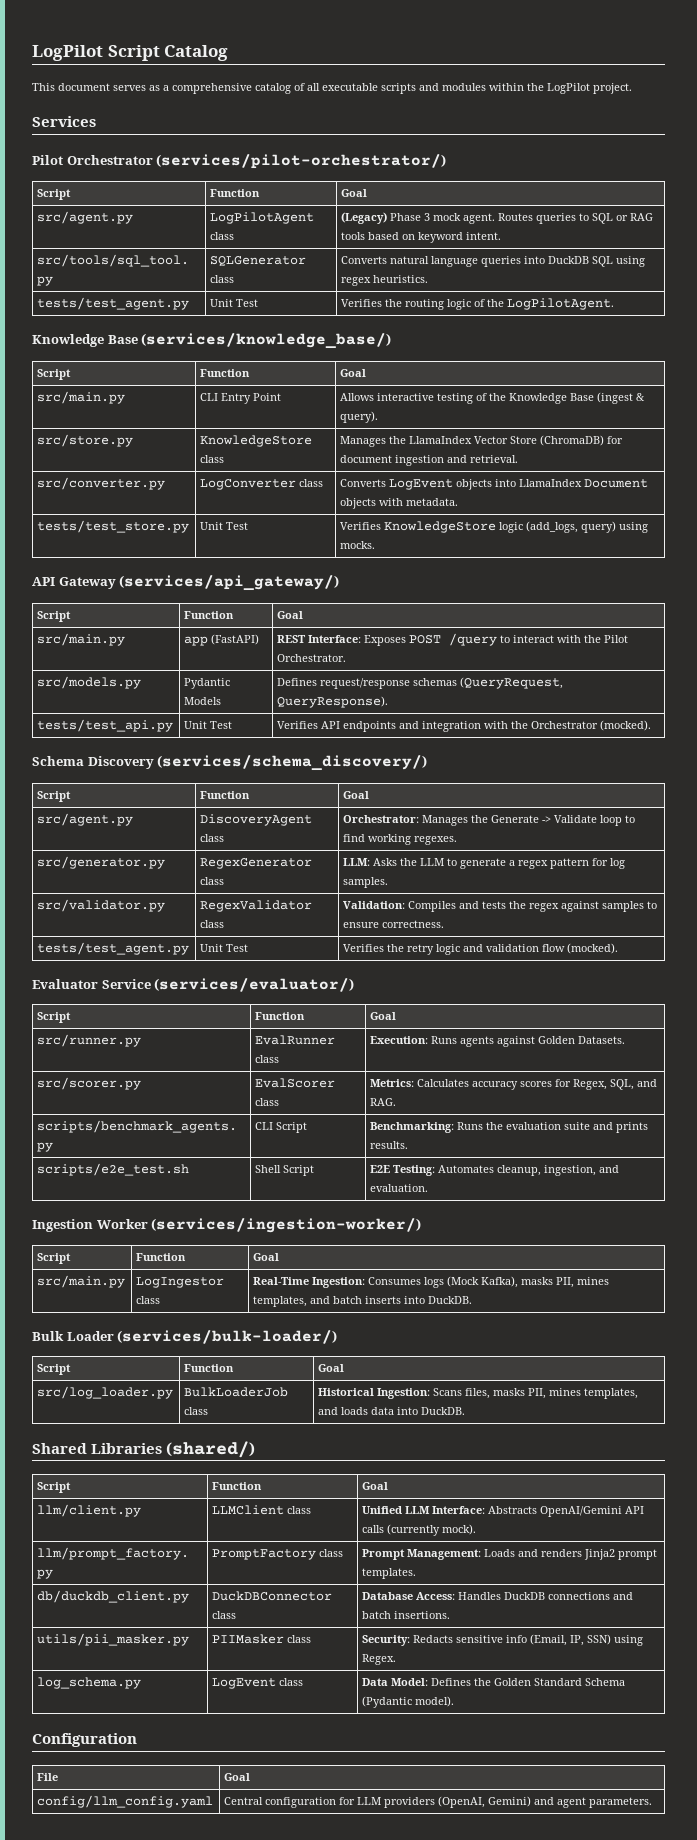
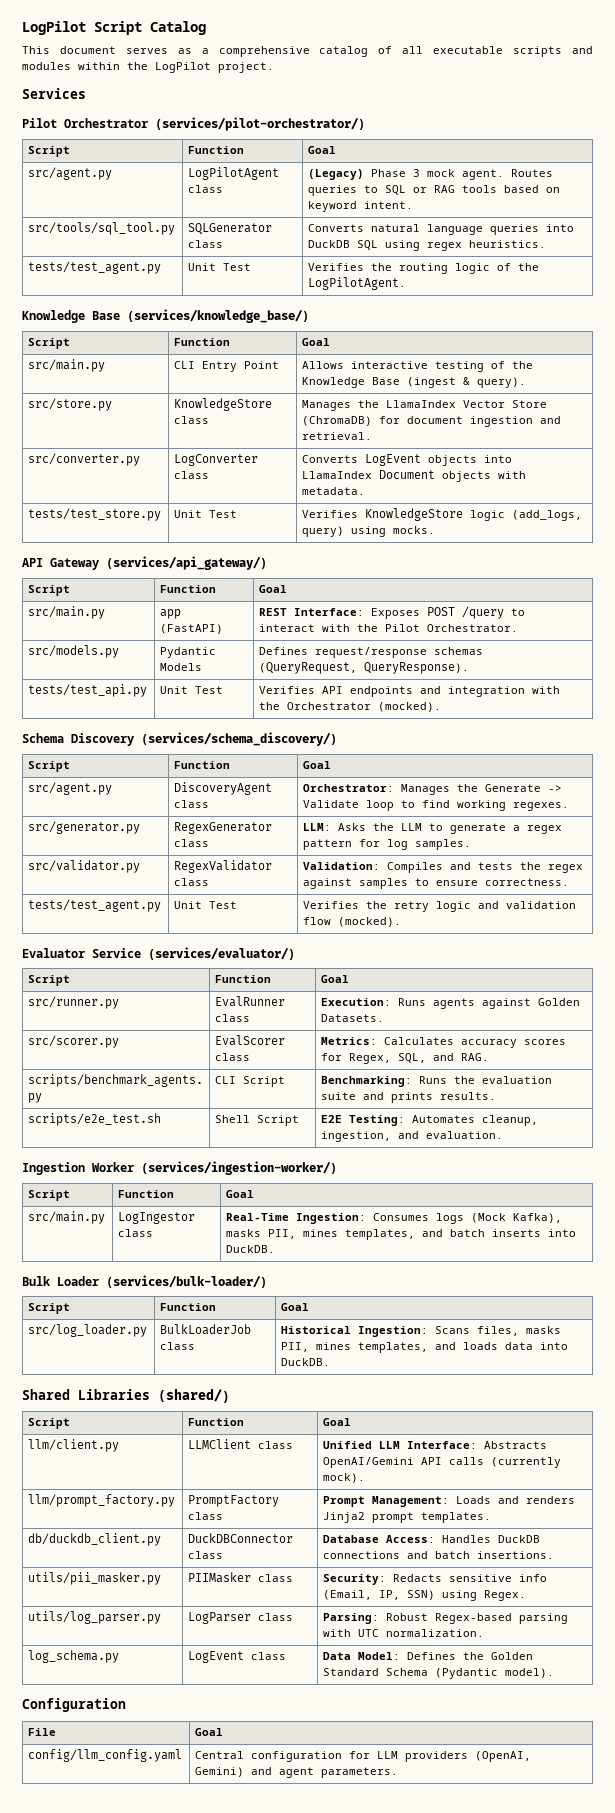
(397, 1659) none -> [28,1611,162,1624] [188,1612,294,1624] [323,1613,569,1624] [323,1629,485,1637] // utils/log_parser.py | LogParser class | Parsing: Robust Regex-based parsing with UTC normalization.

